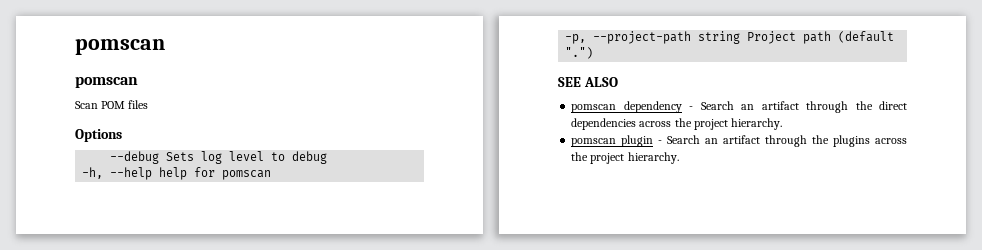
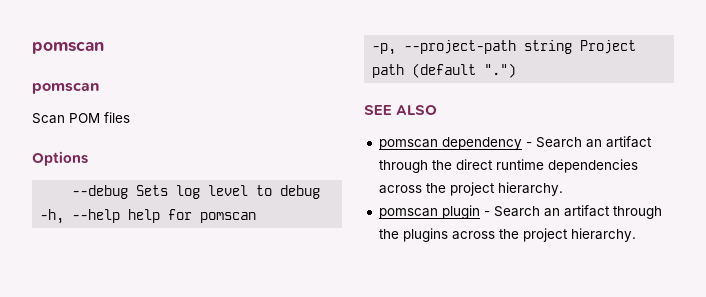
(907, 105) none -> [495,159,544,170] runtime

